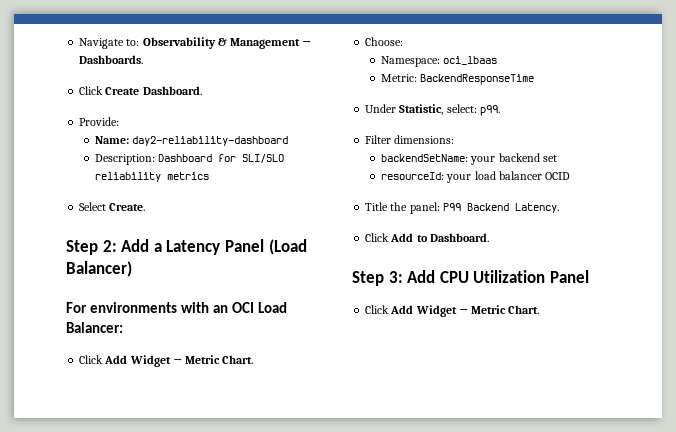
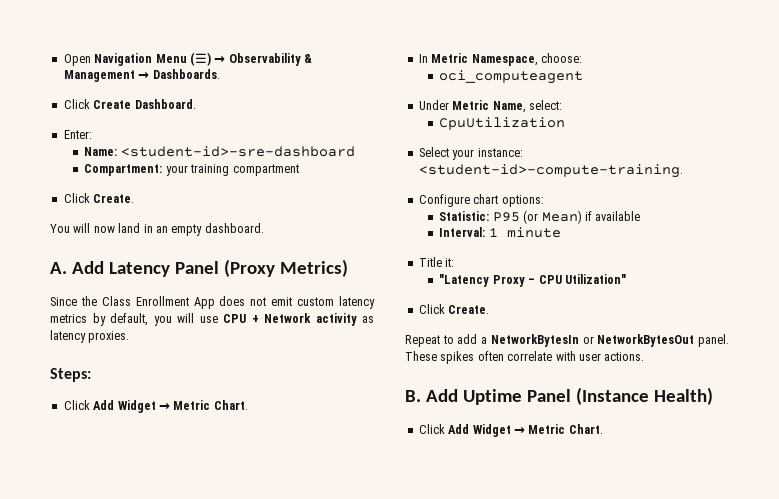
[79,38,140,49] Navigate to: -> [63,52,226,66] Open Navigation Menu (☰) →
[79,117,120,126] Provide: -> [63,130,92,139] Enter:
[132,136,289,146] [95,154,285,165] [95,172,210,182] [79,202,146,211] [66,239,307,255] [66,261,132,277] [66,302,287,313] [66,322,123,333] day2-reliability-dashboard // Description: Dashboard for SLI/SLO reliability metrics // Select Create. // Step 2: Add a Latency Panel (Load Balancer) // For environments with an OCI Load Balancer: -> [120,146,355,157] [84,164,299,176] [63,193,135,203] [50,223,264,236] [50,259,348,277] [50,296,375,309] [50,313,374,326] [50,330,130,343] [50,368,91,382] <student-id>-sre-dashboard // Compartment: your training compartment // Click Create. // You will now land in an empty dashboard. // A. Add Latency Panel (Proxy Metrics) // Since the Class Enrollment App does not emit custom latency metrics by default, you will use CPU + Network activity as latency proxies. // Steps:
[365,37,404,46] [381,56,498,67] [381,74,535,85] Choose: // Namespace: oci_lbaas // Metric: BackendResponseTime -> [418,53,582,66] [439,70,584,84] In Metric Namespace, choose: // oci_computeagent
[399,104,444,115] Statistic, -> [452,100,526,113] Metric Name,
[479,105,500,116] [365,135,455,144] [381,153,557,165] [381,171,571,183] [365,202,559,214] [365,233,489,242] [352,270,589,286] p99. // Filter dimensions: // backendSetName: your backend set // resourceId: your load balancer OCID // Title the panel: P99 Backend Latency. // Click Add to Dashboard. // Step 3: Add CPU Utilization Panel -> [439,117,566,130] [418,147,523,160] [418,164,683,178] [418,194,544,207] [439,210,641,224] [439,227,561,238] [418,257,455,267] [439,274,626,287] [418,304,490,314] [405,334,729,347] [405,351,645,364] [405,387,713,405] // CpuUtilization // Select your instance: <student-id>-compute-training. // Configure chart options: // Statistic: P95 (or Mean) if available // Interval: 1 minute // Title it: // "Latency Proxy – CPU Utilization" // Click Create. // Repeat to add a NetworkBytesIn or NetworkBytesOut panel. These spikes often correlate with user actions. // B. Add Uptime Panel (Instance Health)

